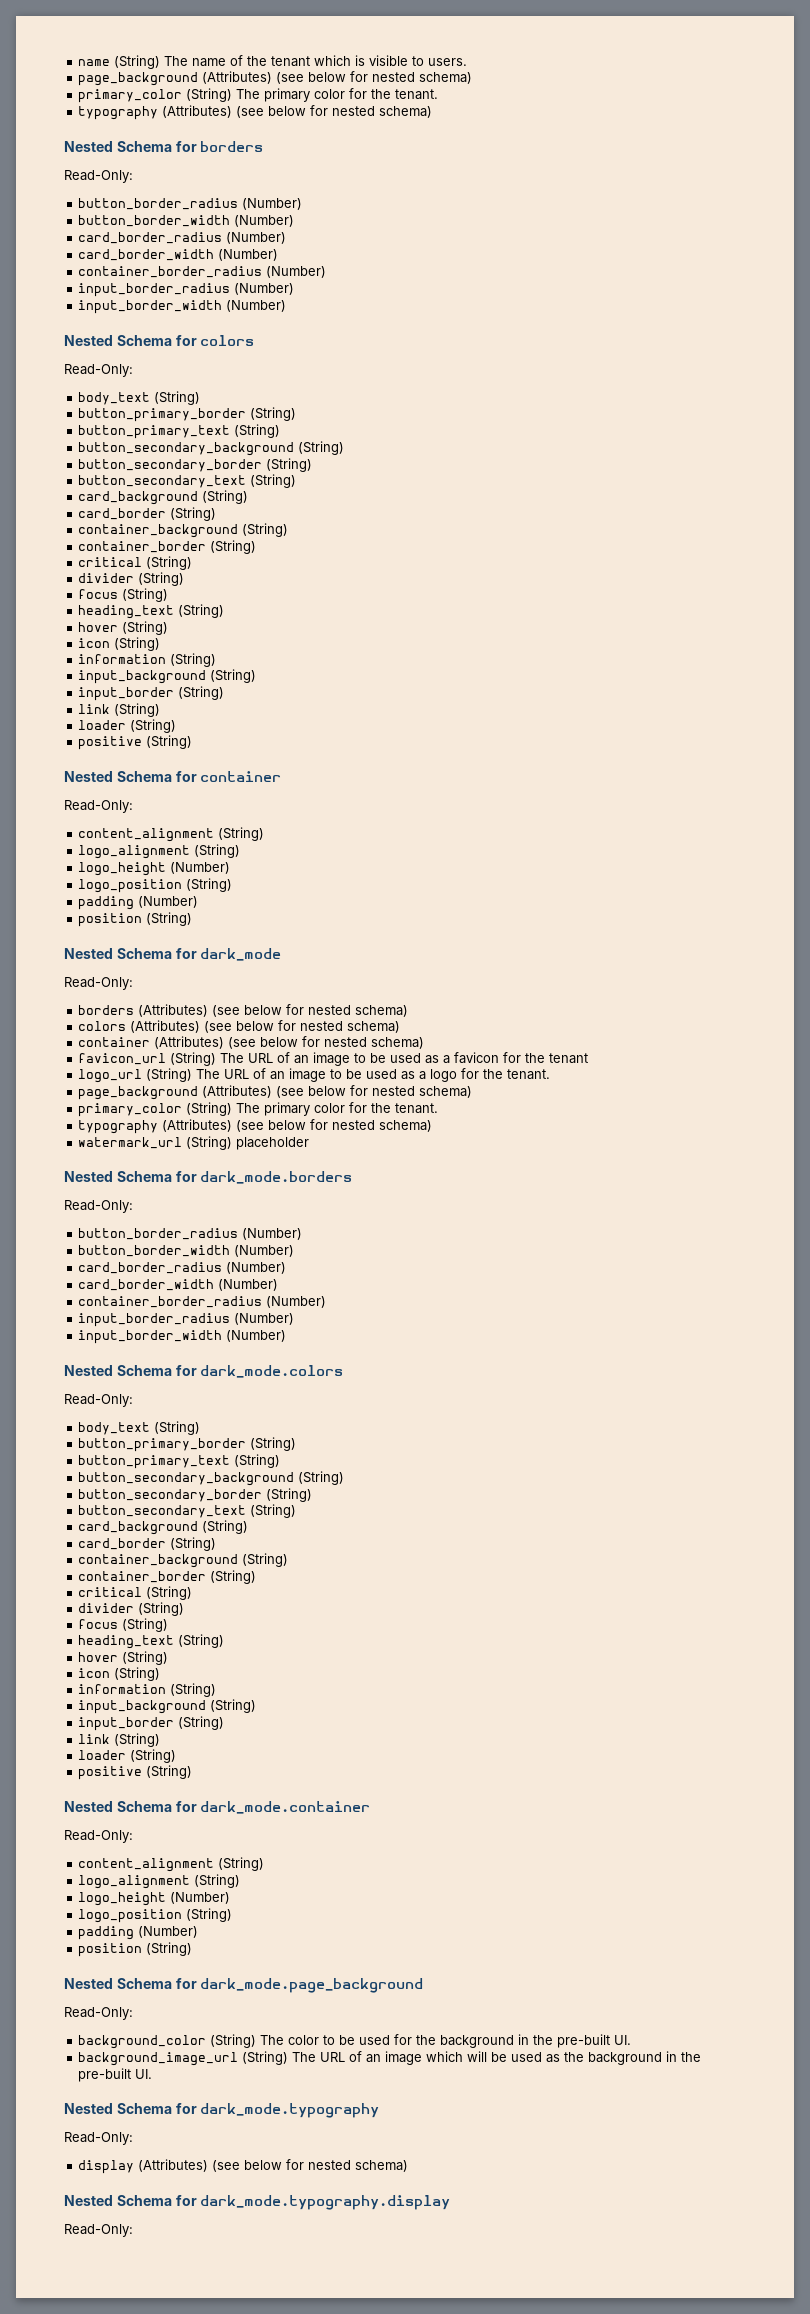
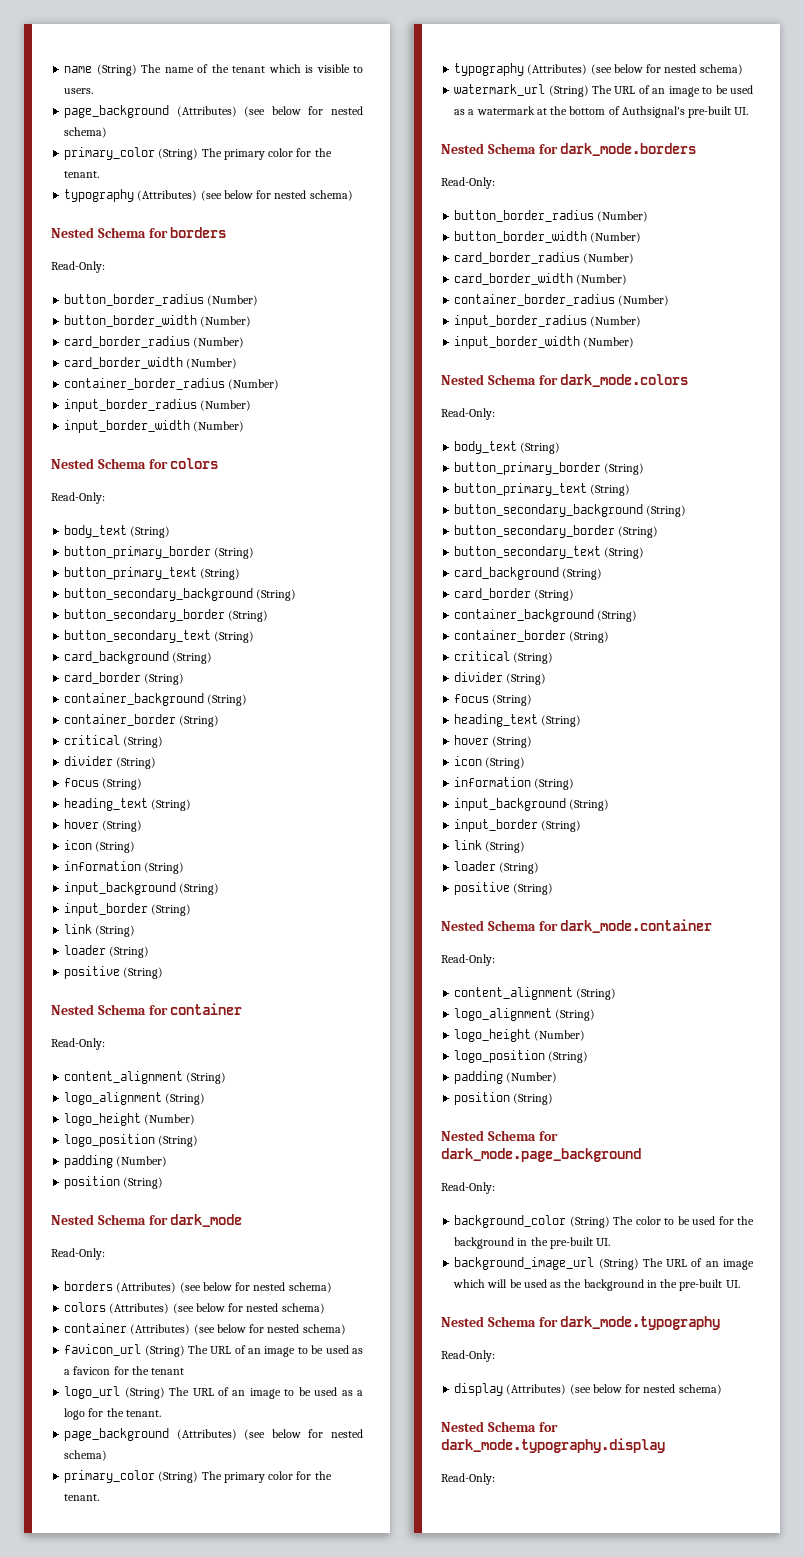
[236,1137,310,1150] placeholder -> [592,85,753,97] [454,106,749,118] The URL of an image to be used as a watermark at the bottom of Authsignal's pre-built UI.

